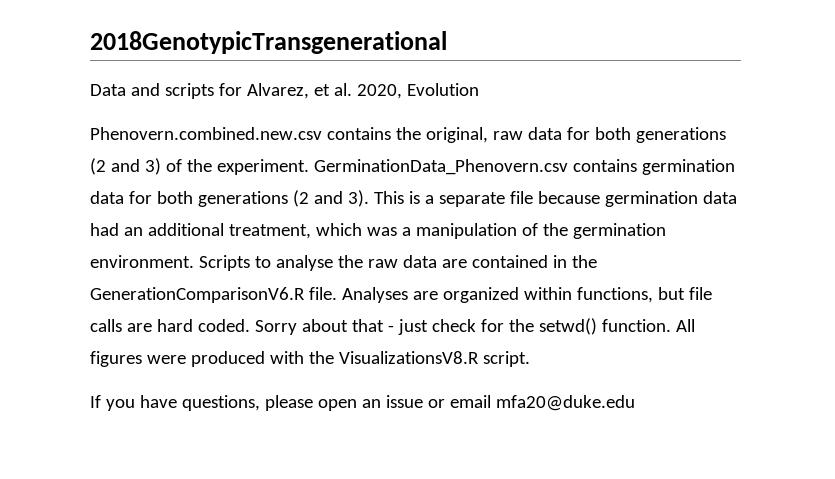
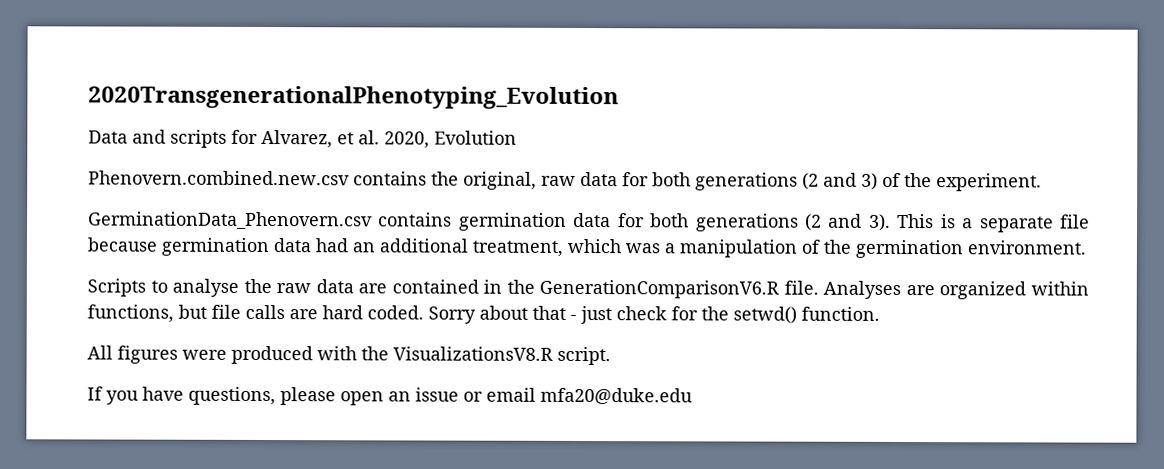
[90,31,447,54] 2018GenotypicTransgenerational -> [88,85,619,110] 2020TransgenerationalPhenotyping_Evolution
(309, 167) none -> (1042, 182) //
(194, 261) none -> (1086, 247) //
(671, 325) none -> (880, 313) //

